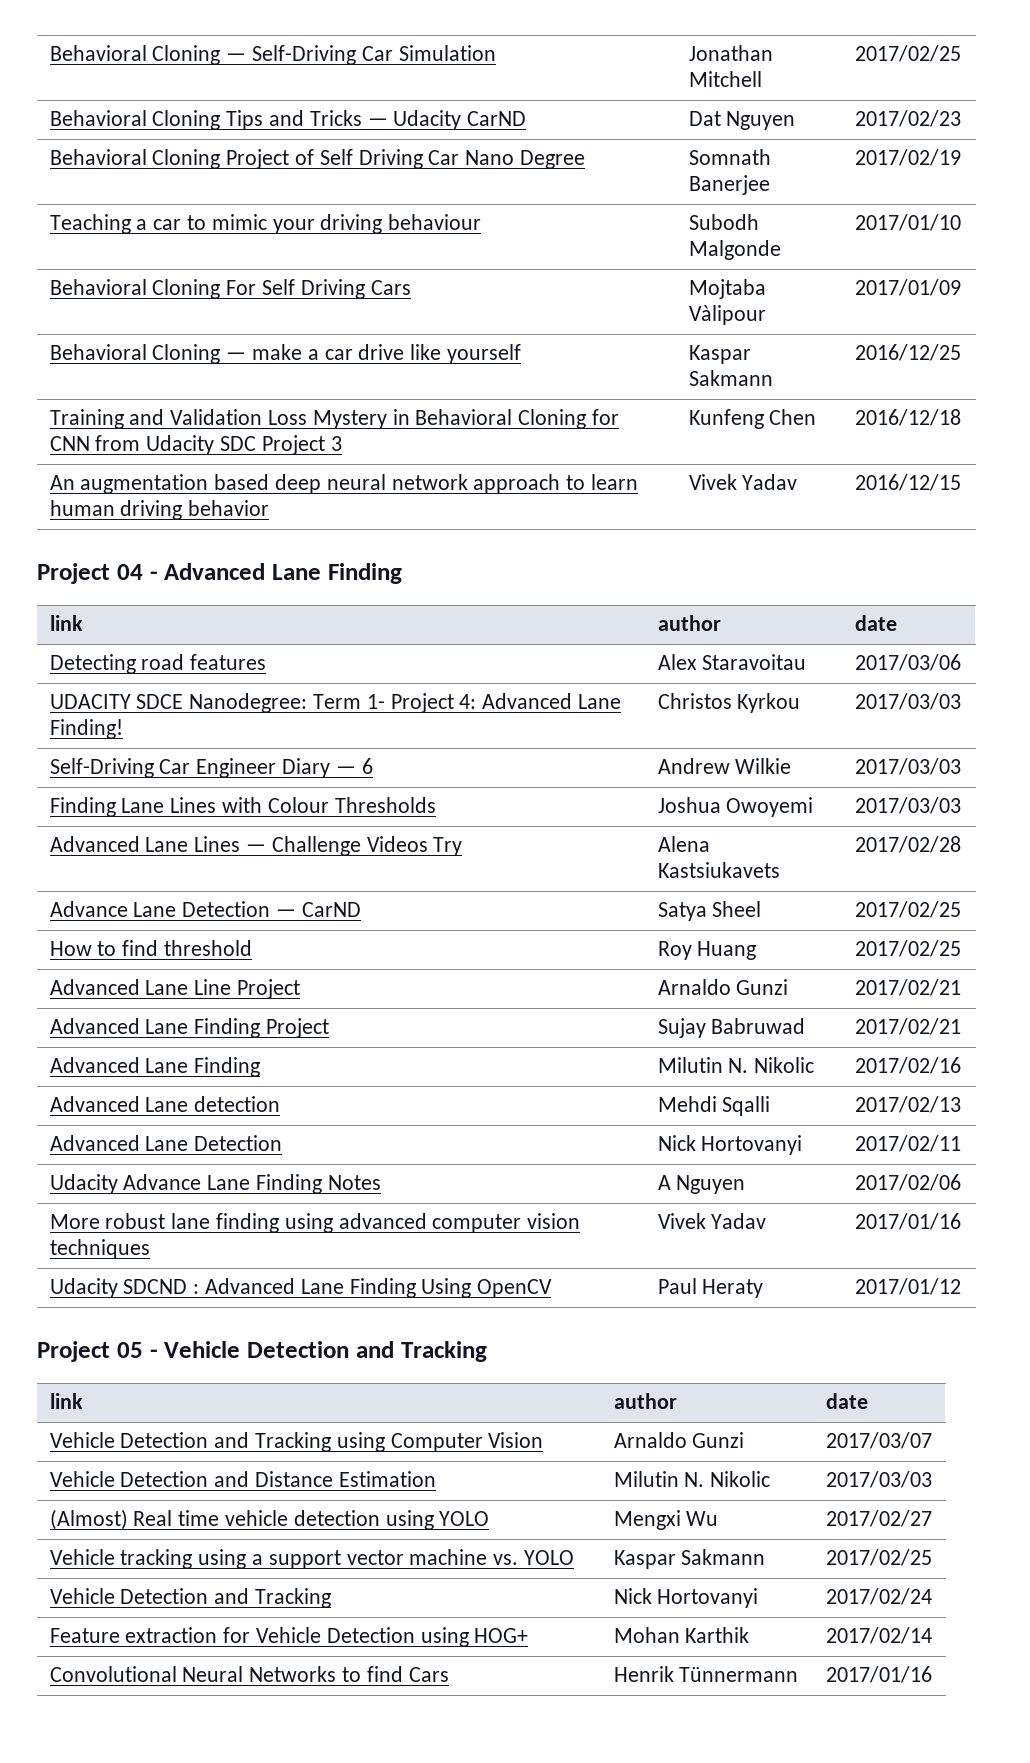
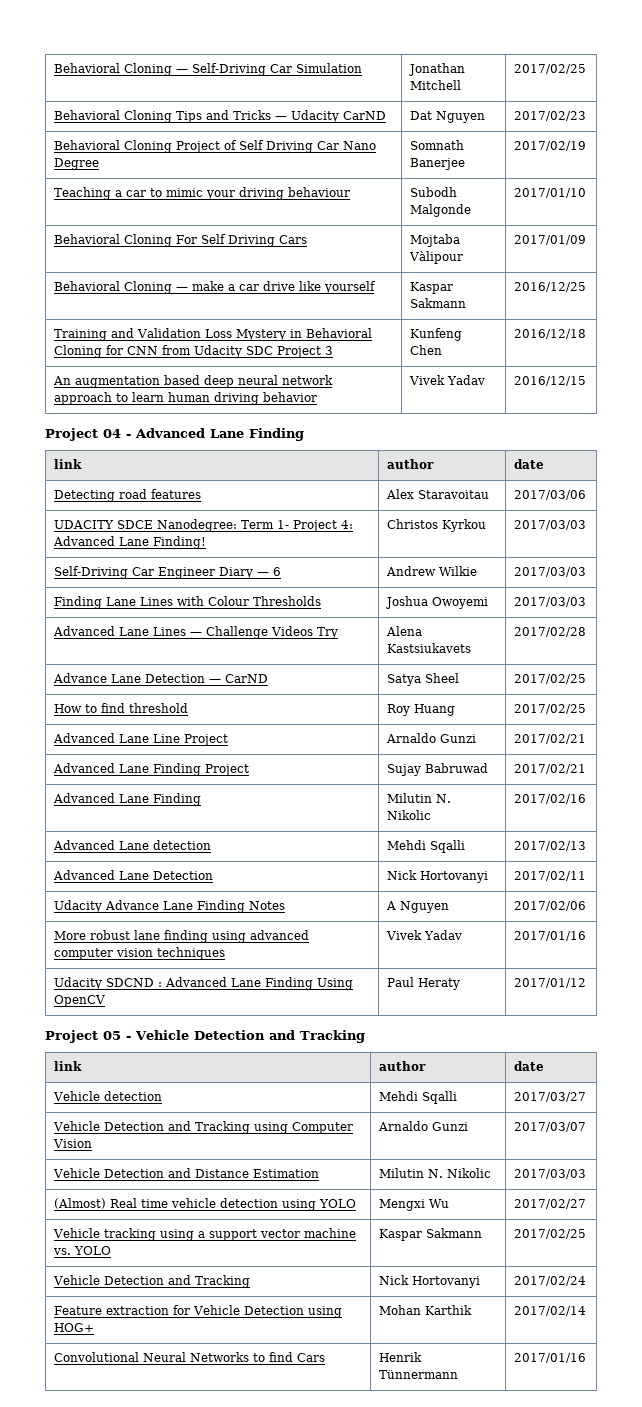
(868, 1401) none -> [52,1091,162,1101] [378,1091,457,1104] [513,1092,586,1102] // Vehicle detection | Mehdi Sqalli | 2017/03/27

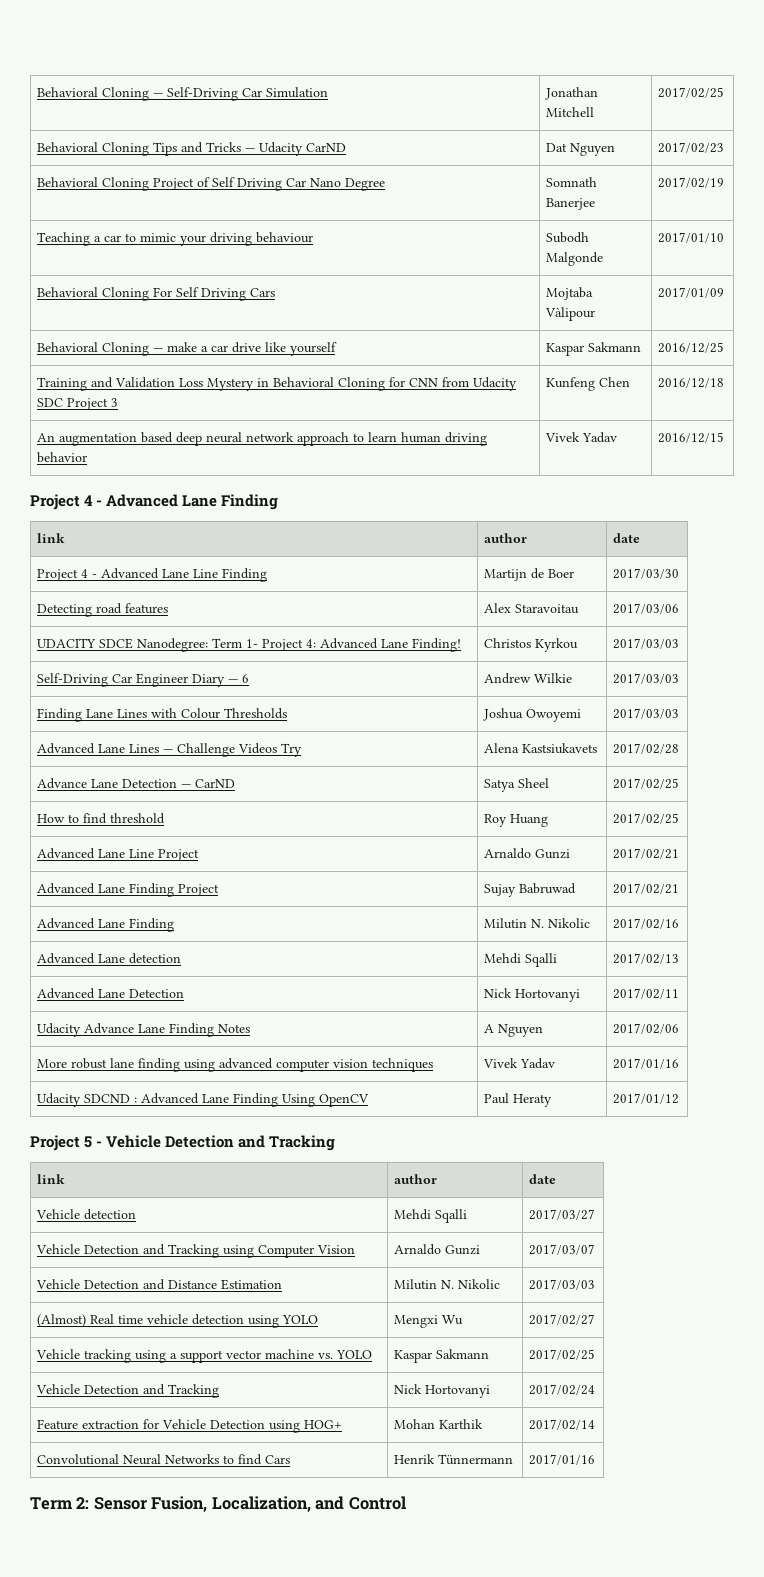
[103,429,121,438] 04 -> [84,495,94,506] 4
(544, 464) none -> [37,568,268,582] [484,568,575,581] [613,568,680,579] // Project 4 - Advanced Lane Line Finding | Martijn de Boer | 2017/03/30
[103,1031,121,1040] 05 -> [84,1136,93,1148] 5
(586, 1358) none -> [30,1496,406,1512] // Term 2: Sensor Fusion, Localization, and Control

